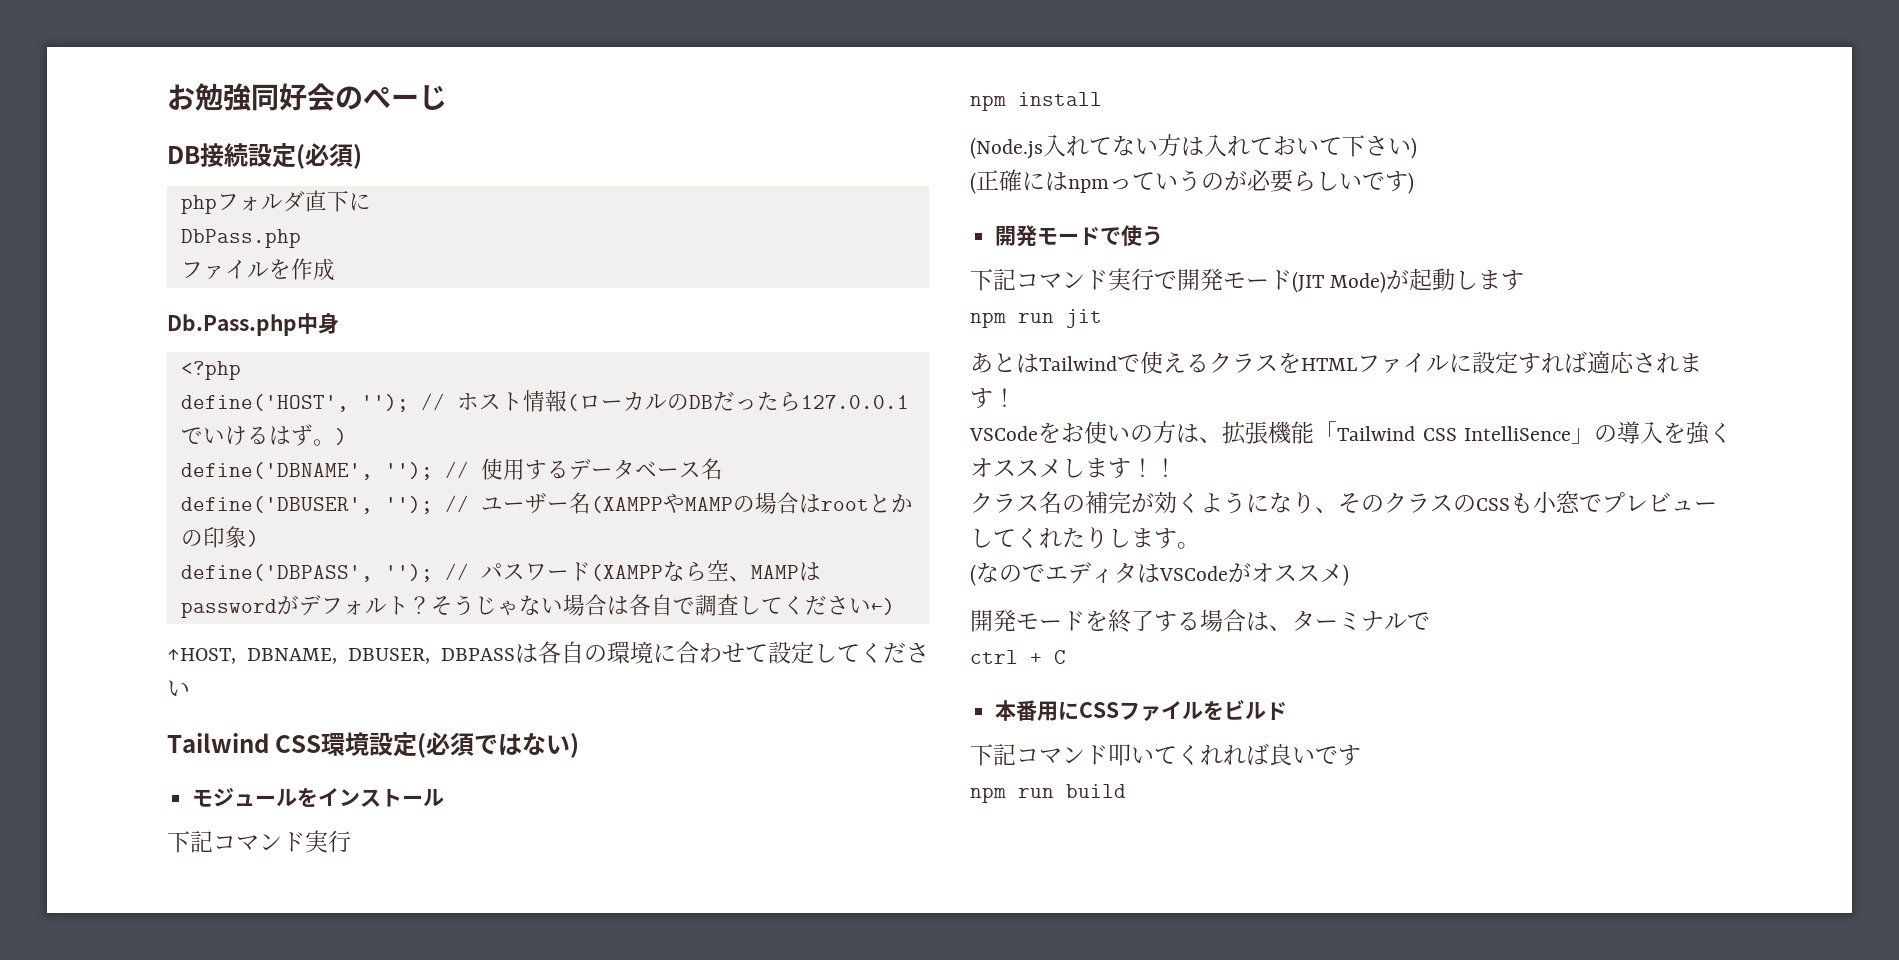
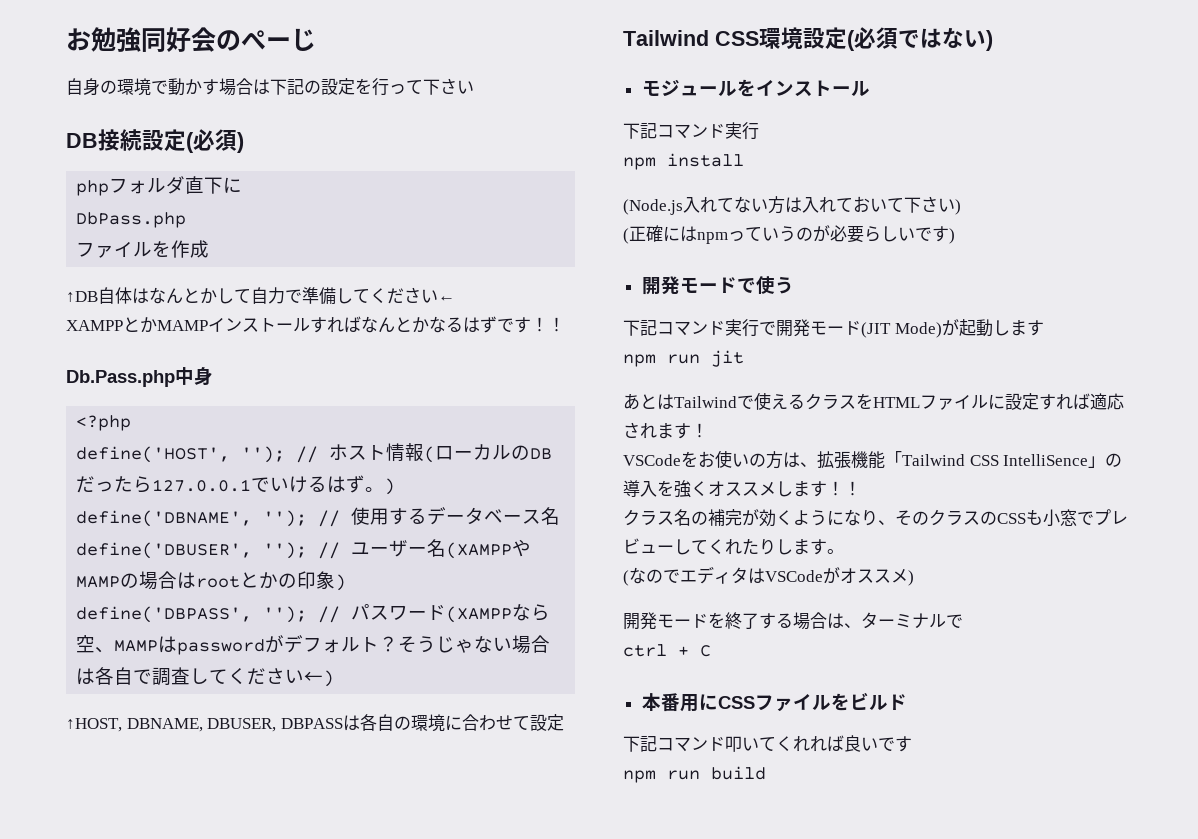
(447, 97) none -> [66,78,474,96] // 自身の環境で動かす場合は下記の設定を行って下さい
(335, 269) none -> [66,287,455,305] [66,316,565,333] // ↑DB自体はなんとかして自力で準備してください← // XAMPPとかMAMPインストールすればなんとかなるはずです！！
[814,642,929,663] [167,680,190,697] してください -> (564, 722) none

